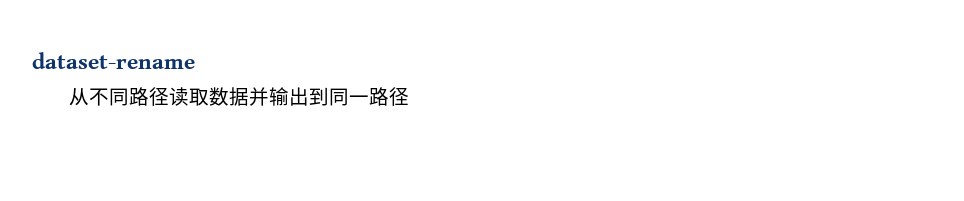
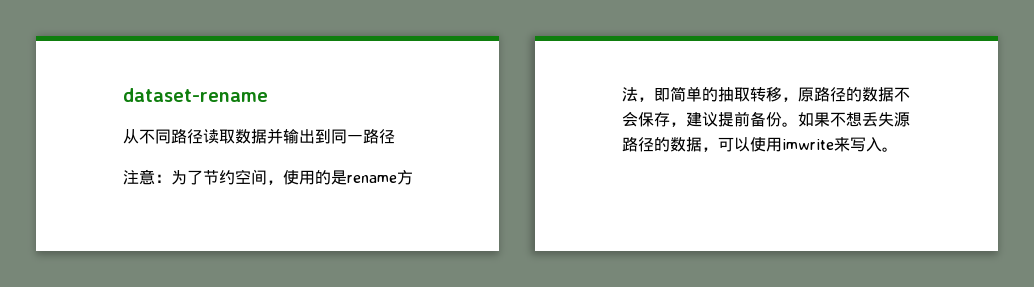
(410, 96) none -> [123,169,413,185] [622,86,910,102] [622,111,910,127] [622,137,898,152] // 注意：为了节约空间，使用的是rename方法，即简单的抽取转移，原路径的数据不会保存，建议提前备份。如果不想丢失源路径的数据，可以使用imwrite来写入。

